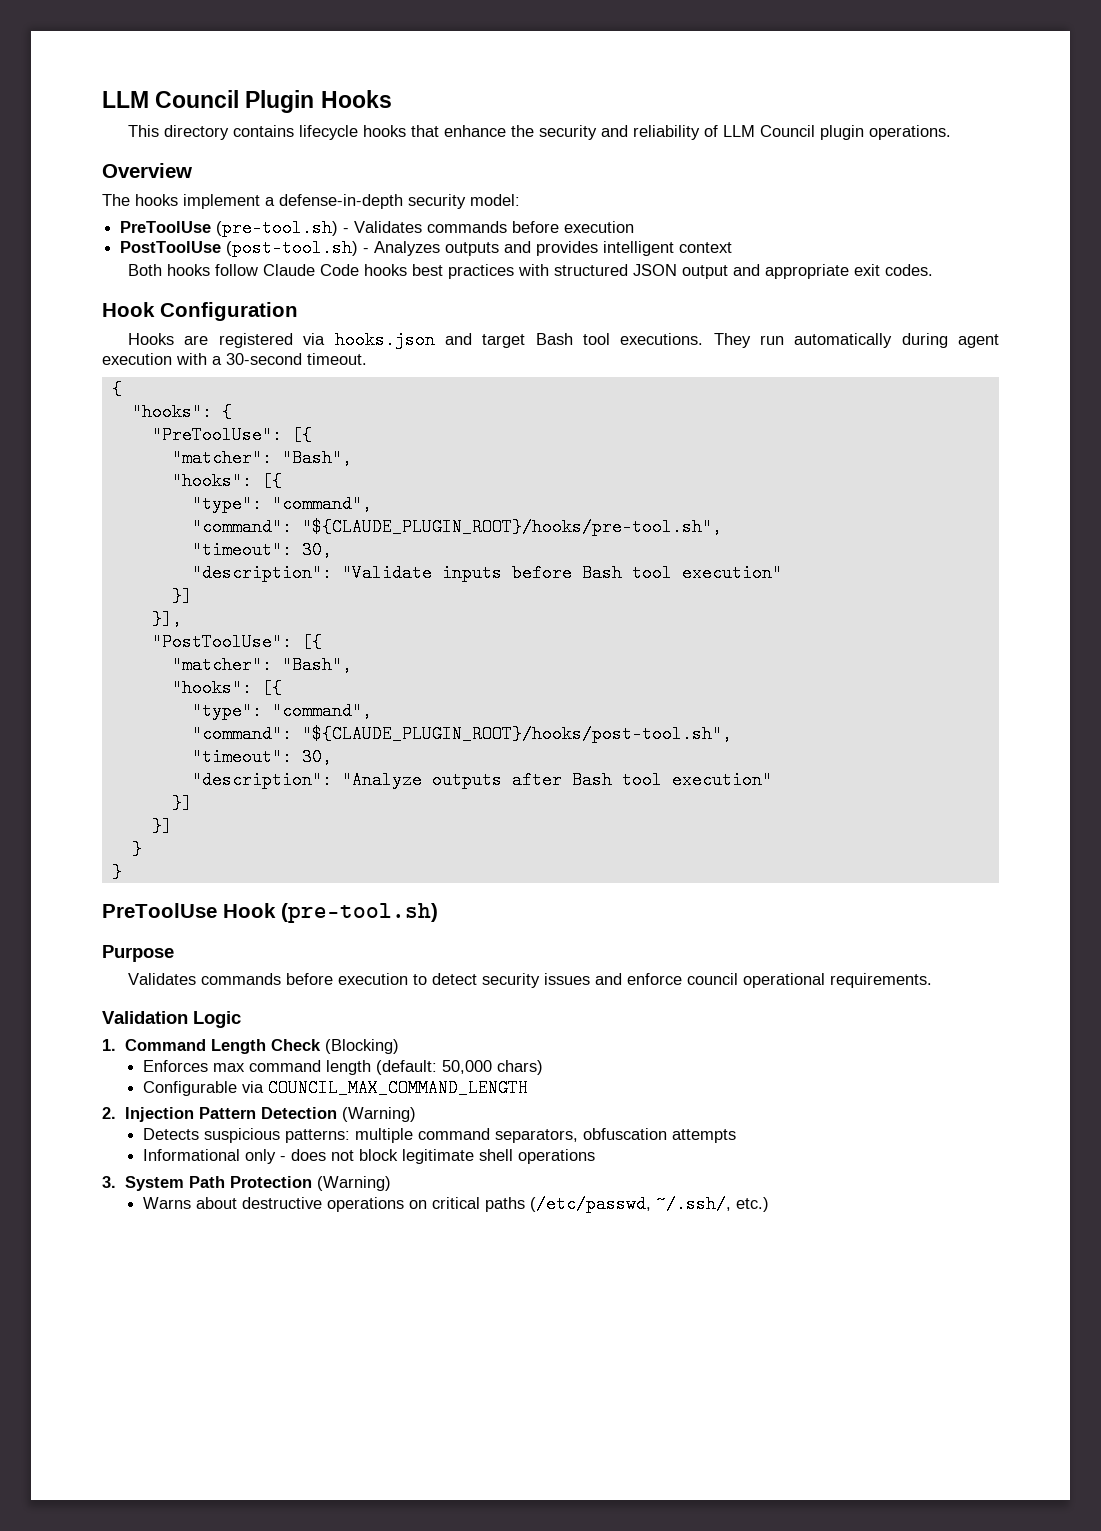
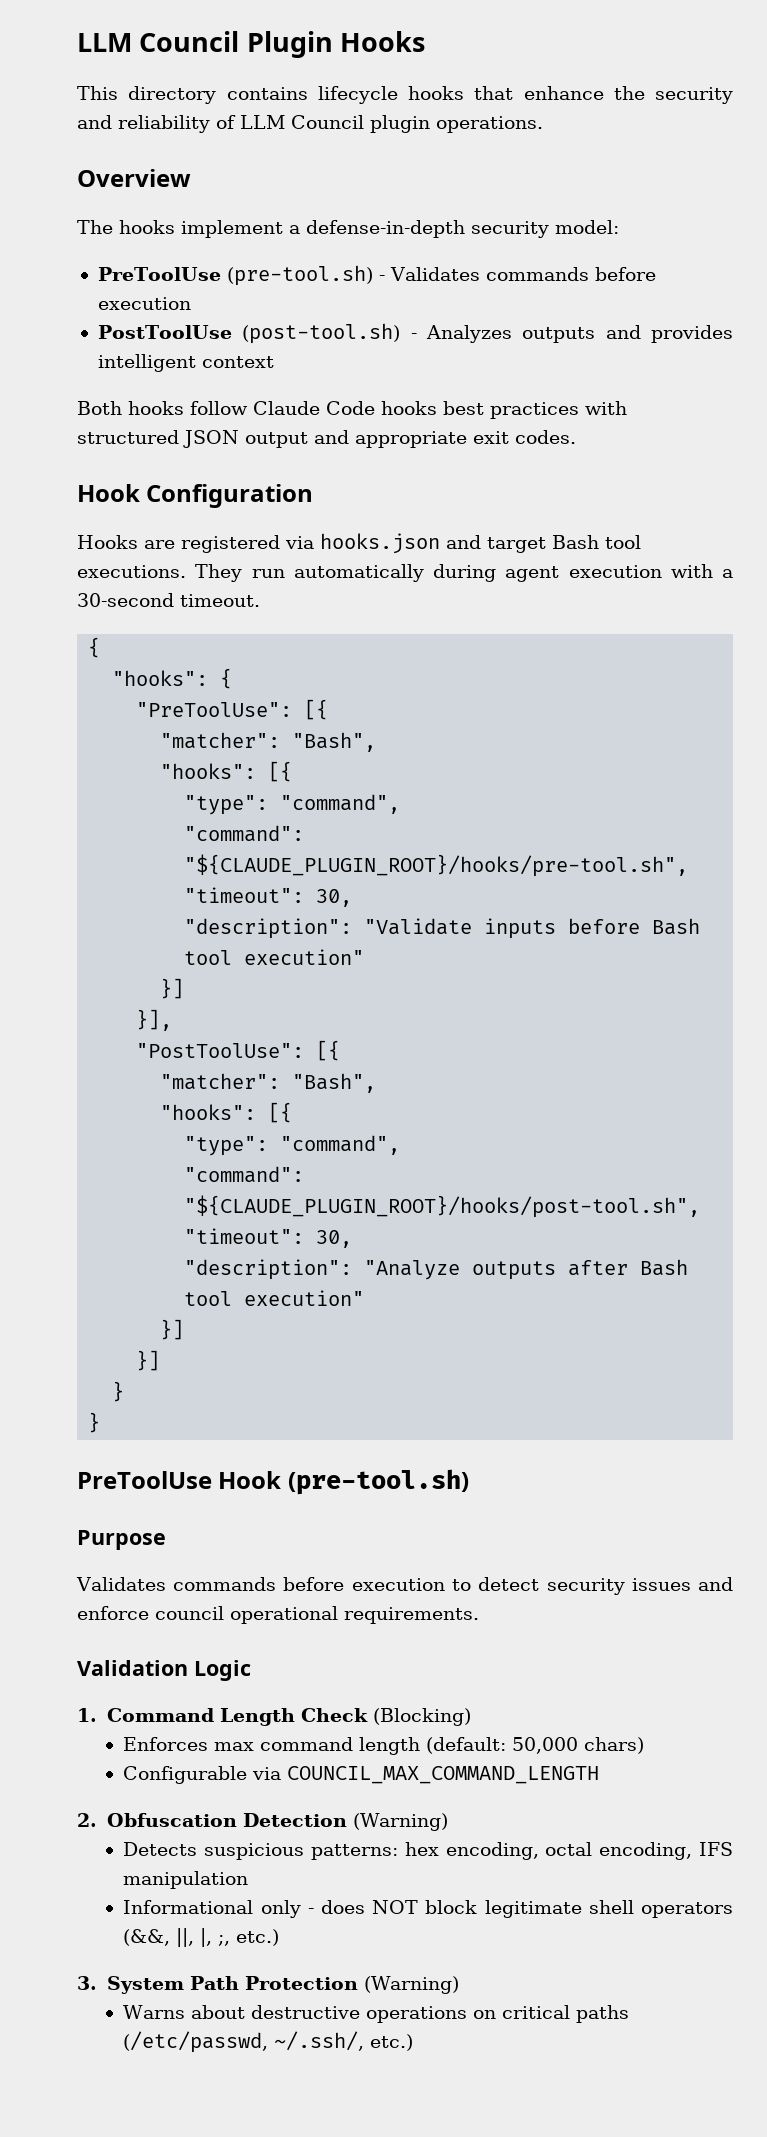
[125,1107,257,1122] Injection Pattern -> [106,1813,237,1827] Obfuscation
[355,1128,737,1143] multiple command separators, obfuscation attempts -> [404,1842,733,1860] [123,1871,249,1889] hex encoding, octal encoding, IFS manipulation
[331,1150,355,1161] not -> [372,1900,419,1914] NOT
[518,1149,596,1164] operations -> [641,1902,733,1918] [123,1928,280,1947] operators (&&, ||, |, ;, etc.)

